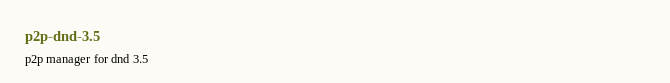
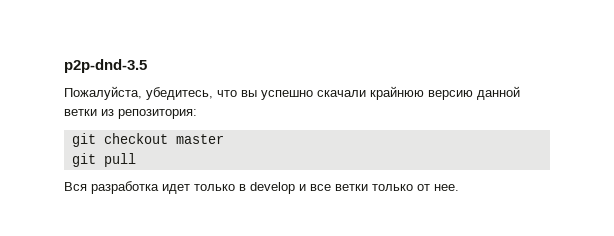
[25,54,148,66] p2p manager for dnd 3.5 -> [64,86,520,100] [64,109,197,119] [71,133,224,147] [71,153,136,167] [64,181,459,194] Пожалуйста, убедитесь, что вы успешно скачали крайнюю версию данной ветки из репозитория: // git checkout master // git pull // Вся разработка идет только в develop и все ветки только от нее.

